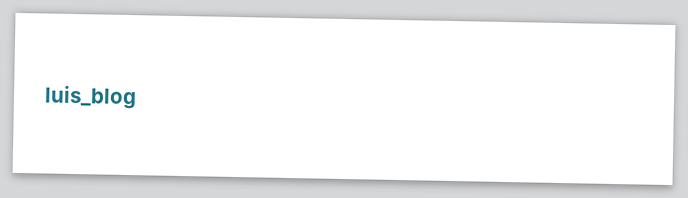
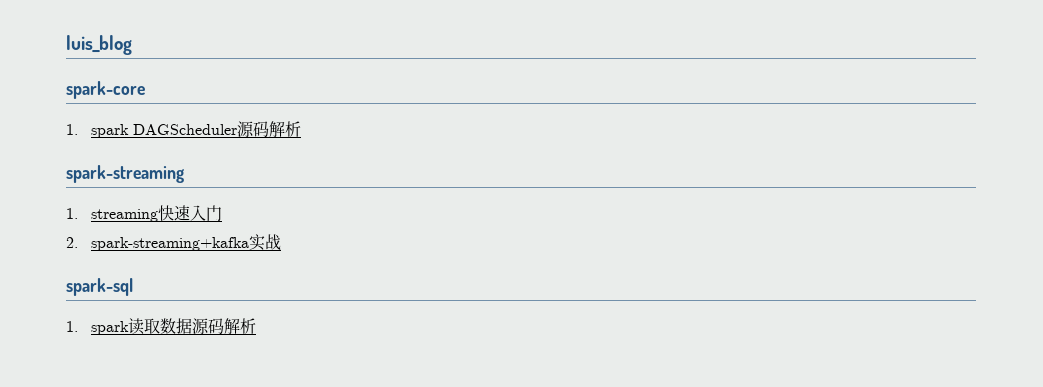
(137, 97) none -> [66,81,145,99] [66,121,301,138] [66,165,184,183] [66,205,222,222] [66,234,281,251] [66,278,133,296] [66,318,256,335] // spark-core // 1. spark DAGScheduler源码解析 // spark-streaming // 1. streaming快速入门 // 2. spark-streaming+kafka实战 // spark-sql // 1. spark读取数据源码解析

